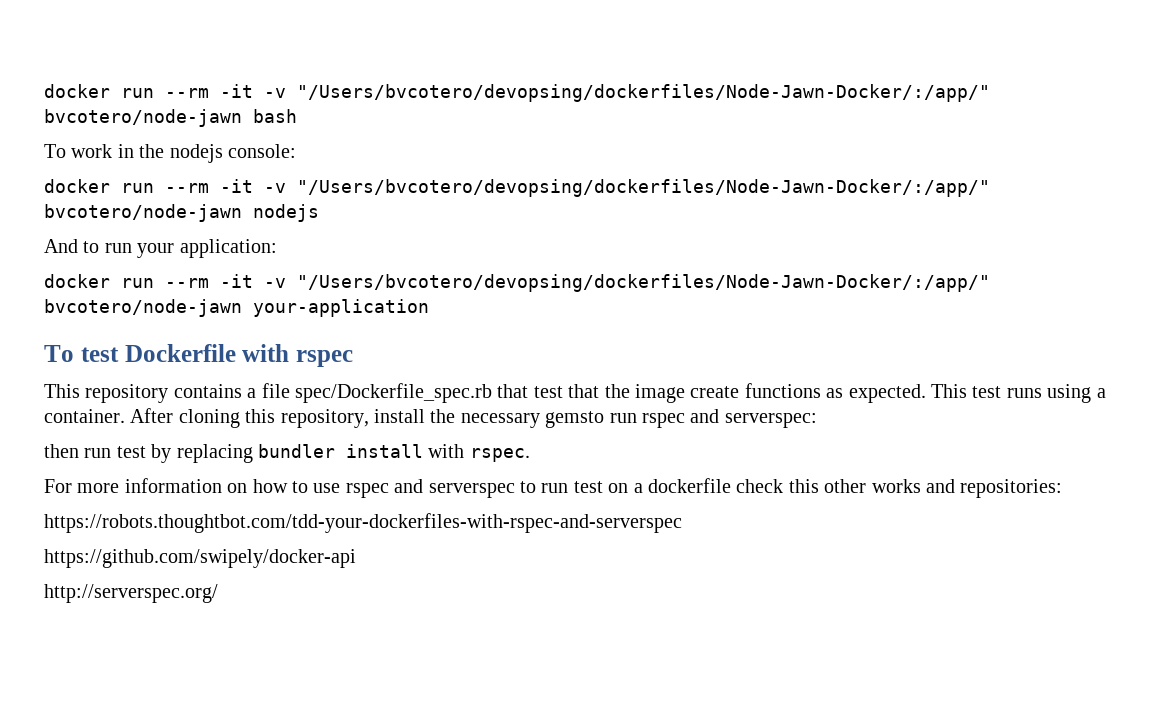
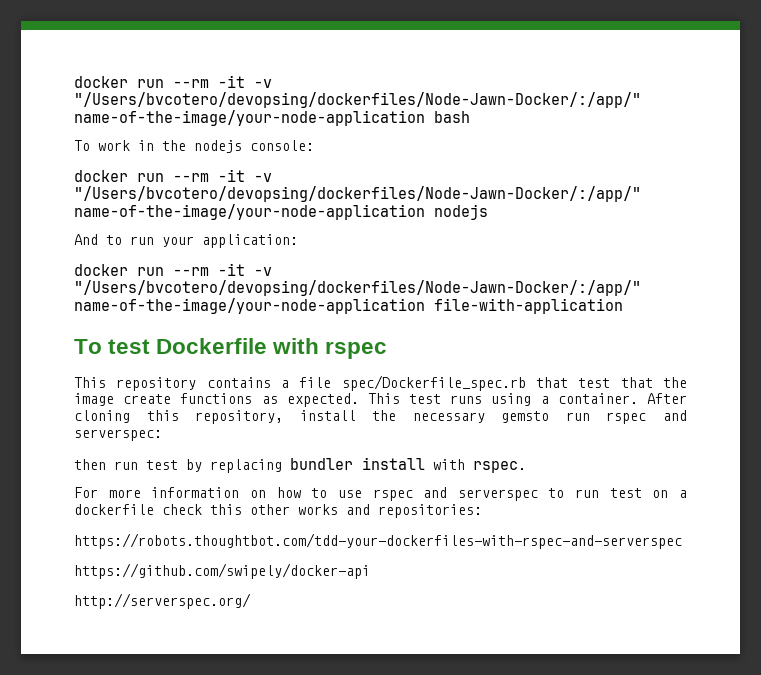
[44,84,990,102] [44,109,242,127] docker run --rm -it -v "/Users/bvcotero/devopsing/dockerfiles/Node-Jawn-Docker/:/app/" bvcotero/node-jawn -> [74,75,272,88] [74,92,641,108] [74,110,425,126] docker run --rm -it -v "/Users/bvcotero/devopsing/dockerfiles/Node-Jawn-Docker/:/app/" name-of-the-image/your-node-application
[44,204,242,222] bvcotero/node-jawn -> [74,204,425,220] name-of-the-image/your-node-application
[44,299,429,317] bvcotero/node-jawn your-application -> [74,298,623,314] name-of-the-image/your-node-application file-with-application

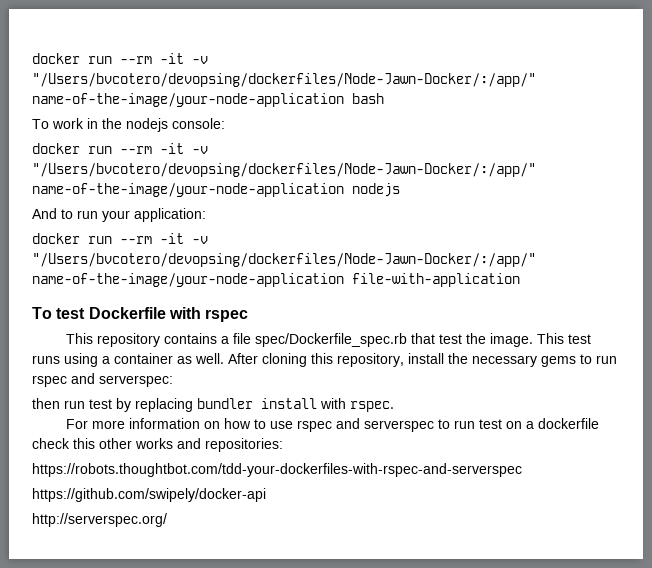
[620,377,687,388] [74,393,359,407] that the image create functions as expected. -> [466,333,534,347] the image.
[557,393,638,404] container. -> [114,353,224,364] container as well.
[501,411,550,423] gemsto -> [541,354,592,367] gems to

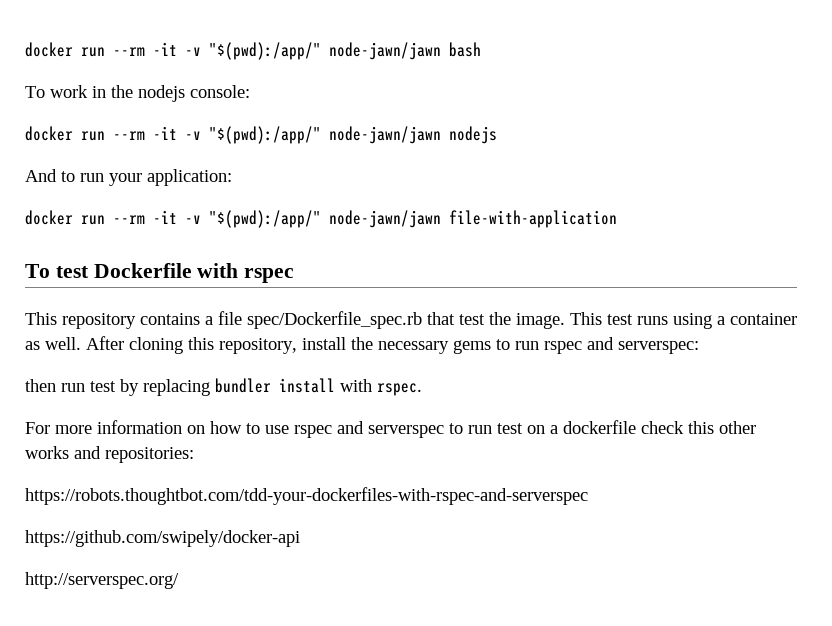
[32,53,208,64] [32,73,536,87] [32,93,344,107] docker run --rm -it -v "/Users/bvcotero/devopsing/dockerfiles/Node-Jawn-Docker/:/app/" name-of-the-image/your-node-application -> [25,42,441,60] docker run --rm -it -v "$(pwd):/app/" node-jawn/jawn
[32,163,536,177] [32,183,344,197] "/Users/bvcotero/devopsing/dockerfiles/Node-Jawn-Docker/:/app/" name-of-the-image/your-node-application -> [209,126,441,144] "$(pwd):/app/" node-jawn/jawn
[32,253,536,267] [32,273,344,287] "/Users/bvcotero/devopsing/dockerfiles/Node-Jawn-Docker/:/app/" name-of-the-image/your-node-application -> [209,210,441,228] "$(pwd):/app/" node-jawn/jawn

